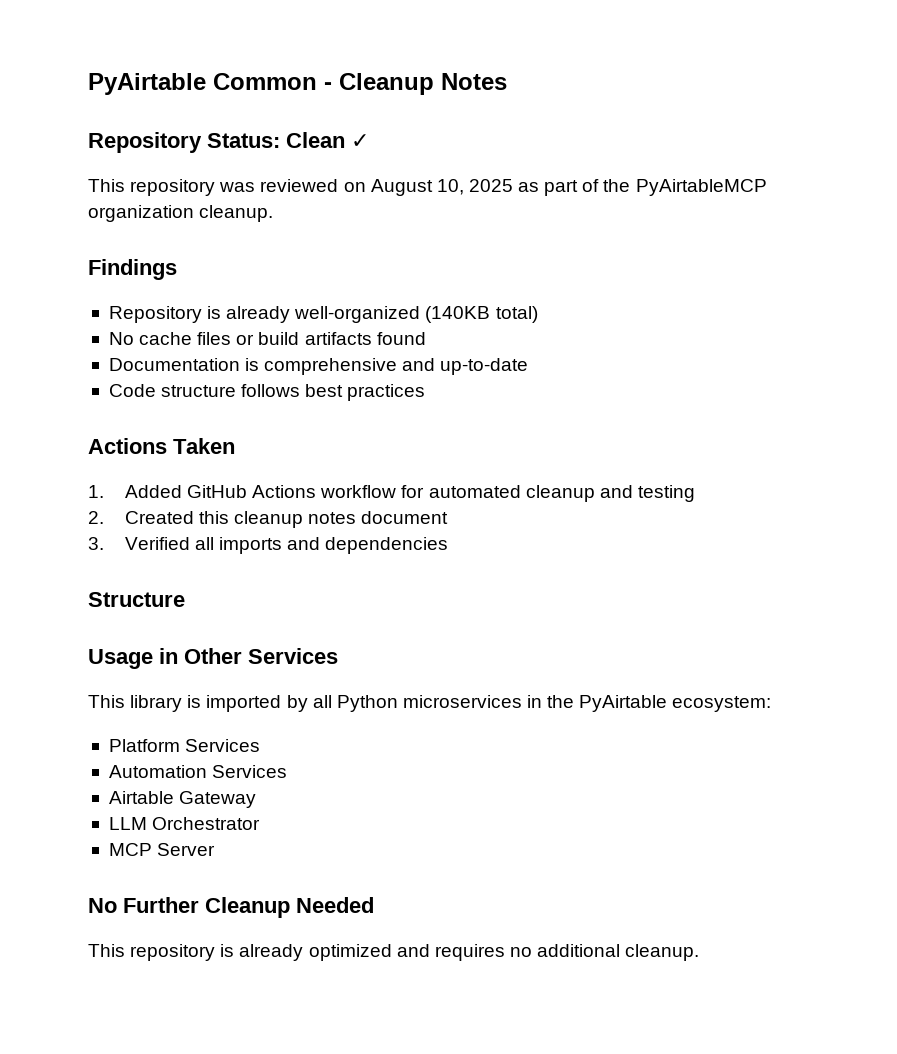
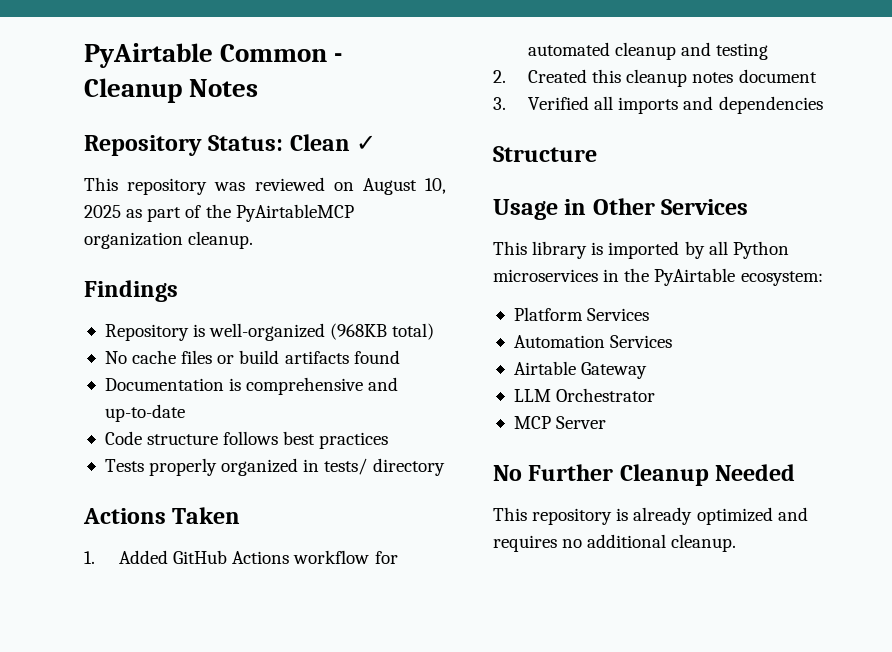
[226,306,491,323] already well-organized (140KB -> [209,323,388,341] well-organized (968KB
(426, 392) none -> [104,458,445,476] // Tests properly organized in tests/ directory

